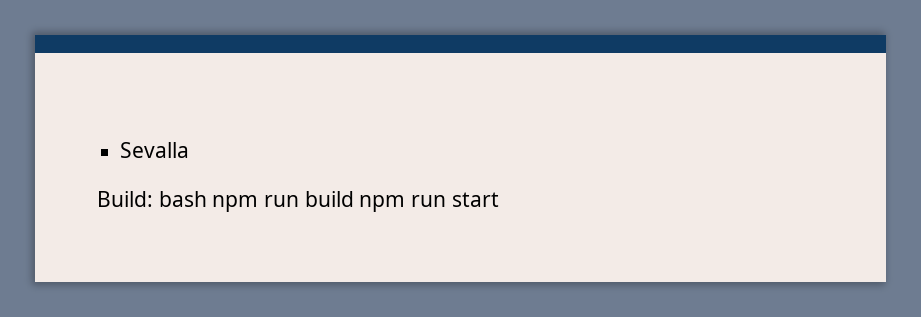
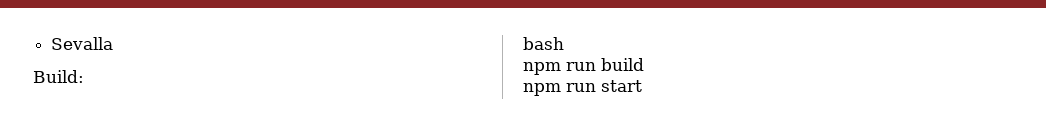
(153, 199) none -> (84, 76) //
(207, 199) none -> (564, 43) //
(354, 199) none -> (644, 64) //

